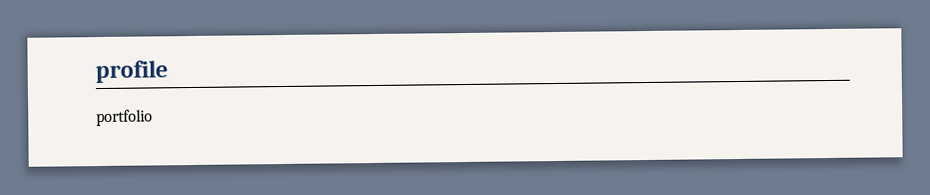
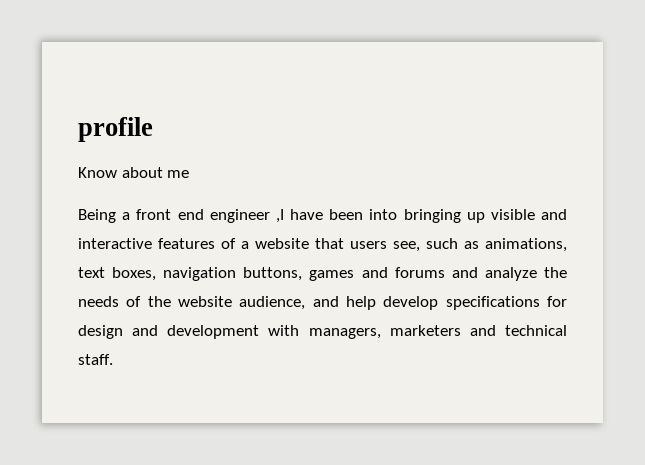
[96,109,153,127] portfolio -> [78,167,190,178] [78,209,567,223] [78,238,567,252] [78,267,567,281] [78,296,567,310] [78,325,567,339] [78,354,113,365] Know about me // Being a front end engineer ,I have been into bringing up visible and interactive features of a website that users see, such as animations, text boxes, navigation buttons, games and forums and analyze the needs of the website audience, and help develop specifications for design and development with managers, marketers and technical staff.

